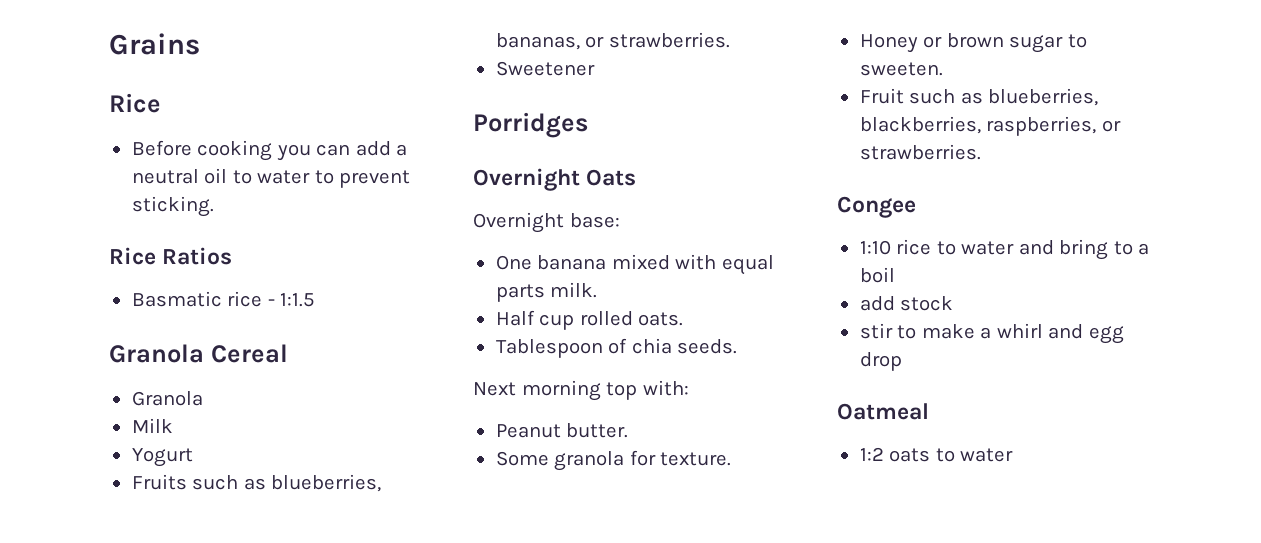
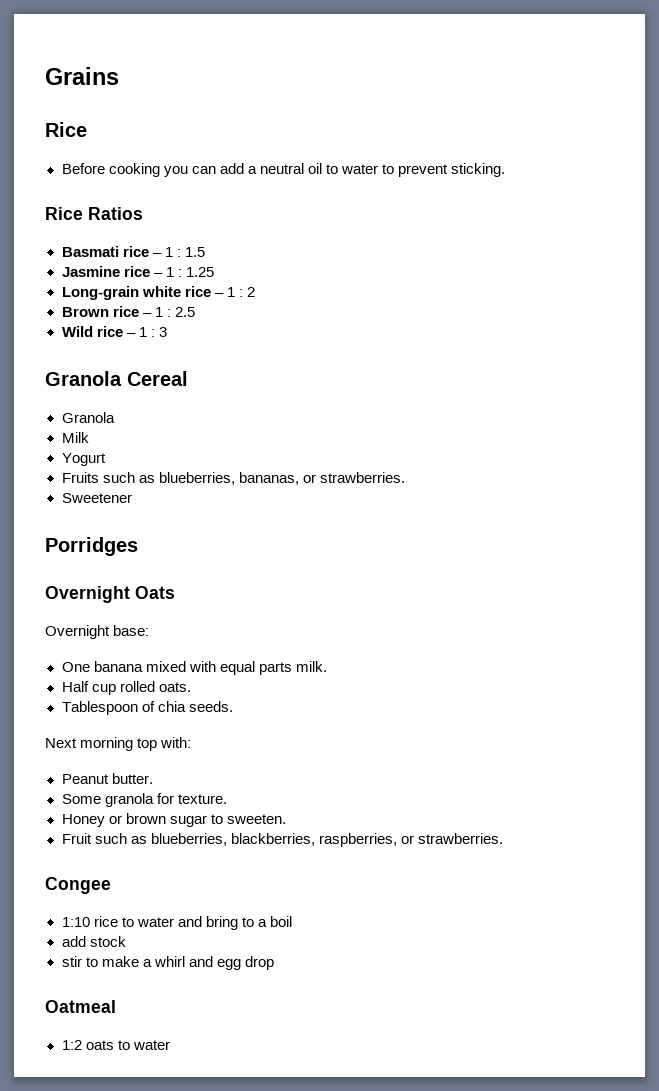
[131,291,316,307] Basmatic rice - 1:1.5 -> [61,246,205,257] [61,266,214,277] [61,286,255,300] [61,306,195,317] [61,326,167,337] Basmati rice – 1 : 1.5 // Jasmine rice – 1 : 1.25 // Long-grain white rice – 1 : 2 // Brown rice – 1 : 2.5 // Wild rice – 1 : 3

